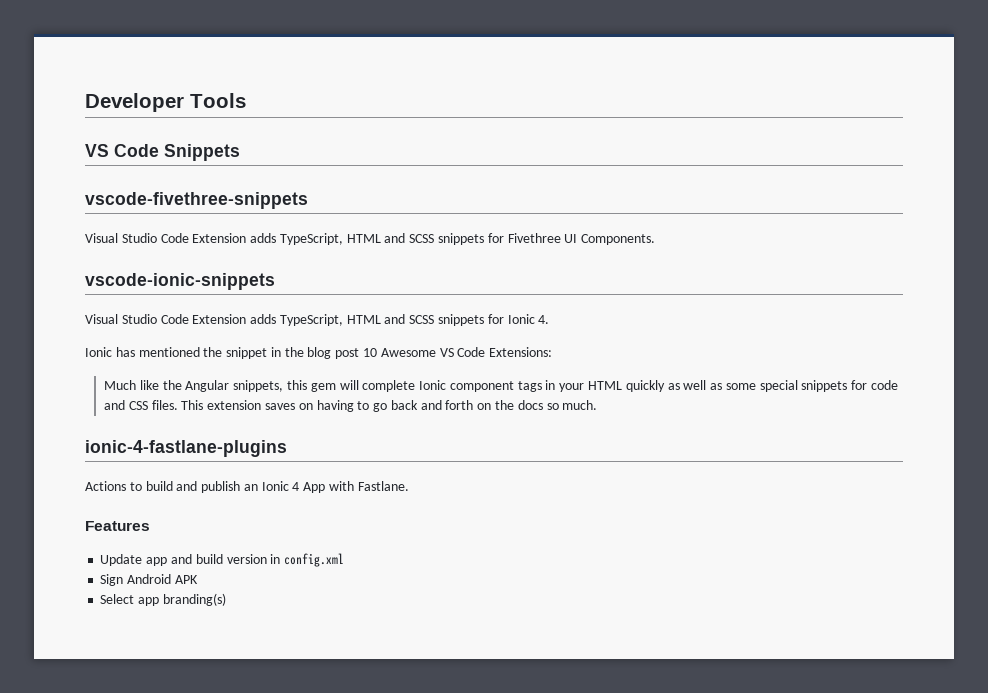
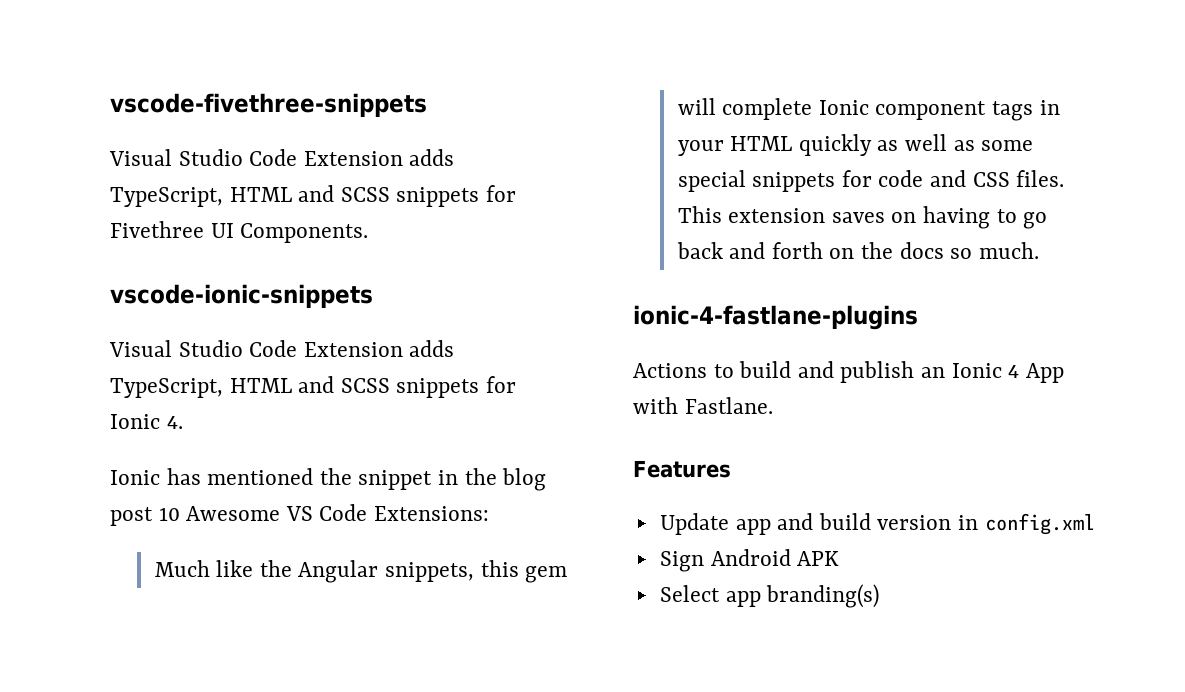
[85,93,246,112] [85,144,240,161] Developer Tools // VS Code Snippets // -> (110, 105) none

